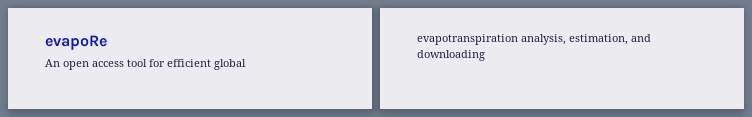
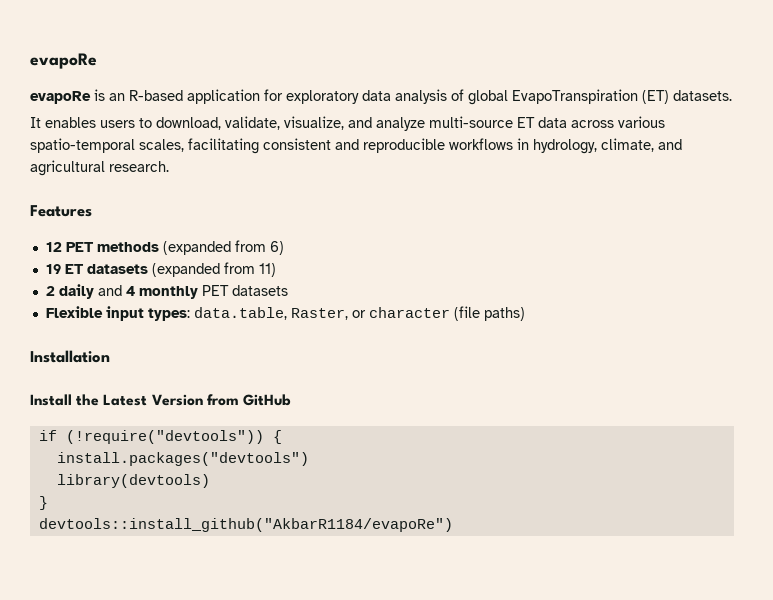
[45,59,246,70] [417,34,651,45] [417,50,485,61] An open access tool for efficient global evapotranspiration analysis, estimation, and downloading -> [30,89,732,105] [30,116,665,131] [30,138,682,154] [30,160,169,176] [30,205,92,217] [45,240,284,255] [45,262,276,277] [45,284,288,299] [45,306,525,321] [30,350,110,363] [30,394,291,406] [38,430,282,444] [56,452,309,466] [56,474,210,488] [38,496,48,510] [38,518,453,532] evapoRe is an R-based application for exploratory data analysis of global EvapoTranspiration (ET) datasets. // It enables users to download, validate, visualize, and analyze multi-source ET data across various spatio-temporal scales, facilitating consistent and reproducible workflows in hydrology, climate, and agricultural research. // Features // 12 PET methods (expanded from 6) // 19 ET datasets (expanded from 11) // 2 daily and 4 monthly PET datasets // Flexible input types: data.table, Raster, or character (file paths) // Installation // Install the Latest Version from GitHub // if (!require("devtools")) { // install.packages("devtools") // library(devtools) // } // devtools::install_github("AkbarR1184/evapoRe")

